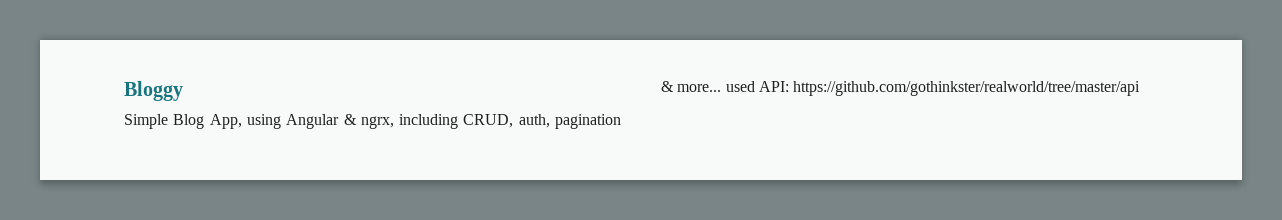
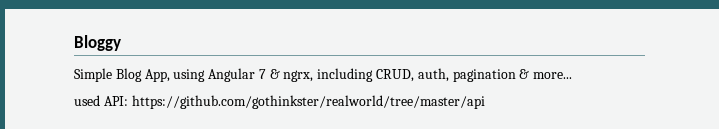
(340, 121) none -> [258,69,266,79] 7
(722, 88) none -> (573, 75) //

